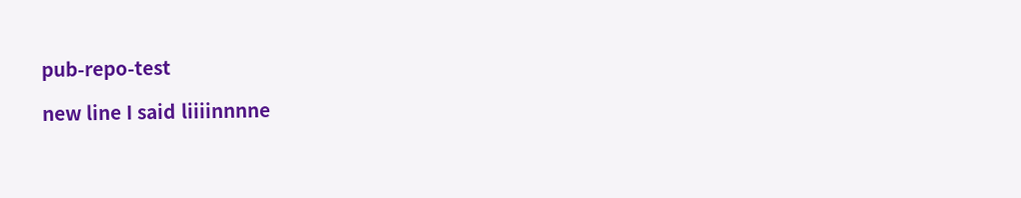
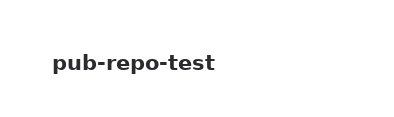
[42,101,271,122] // new line I said liiiinnnne -> (215, 64) none

